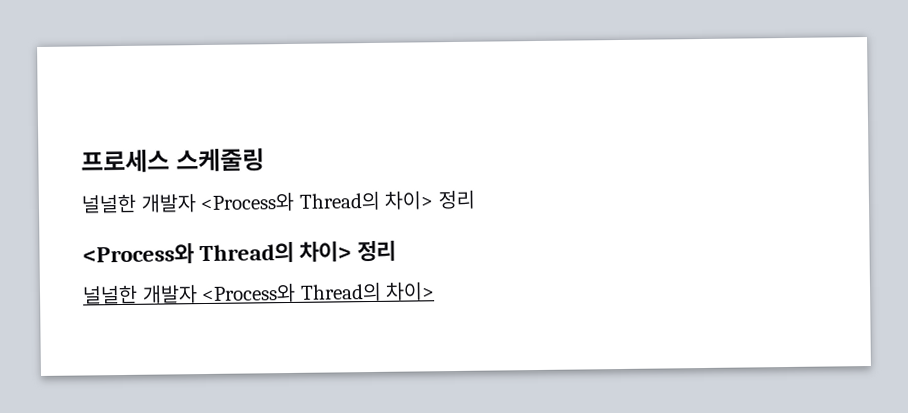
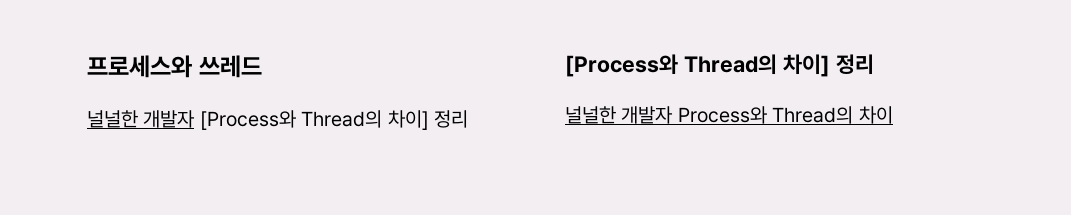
[81,148,265,174] [81,189,476,214] [82,241,353,266] 프로세스 스케줄링 // 널널한 개발자 <Process와 Thread의 차이> 정리 // <Process와 Thread의 차이> -> [87,55,262,78] [87,110,468,130] [565,54,830,77] 프로세스와 쓰레드 // 널널한 개발자 [Process와 Thread의 차이] 정리 // [Process와 Thread의 차이]
[201,281,436,304] <Process와 Thread의 차이> -> [677,106,893,124] Process와 Thread의 차이

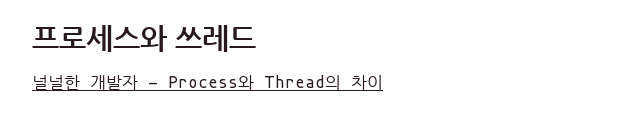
[199,110,468,130] [565,54,874,77] [565,106,674,124] [Process와 Thread의 차이] 정리 // [Process와 Thread의 차이] 정리 // 널널한 개발자 -> [148,82,158,88] -

